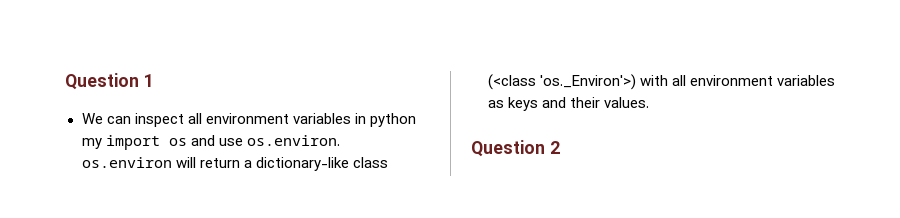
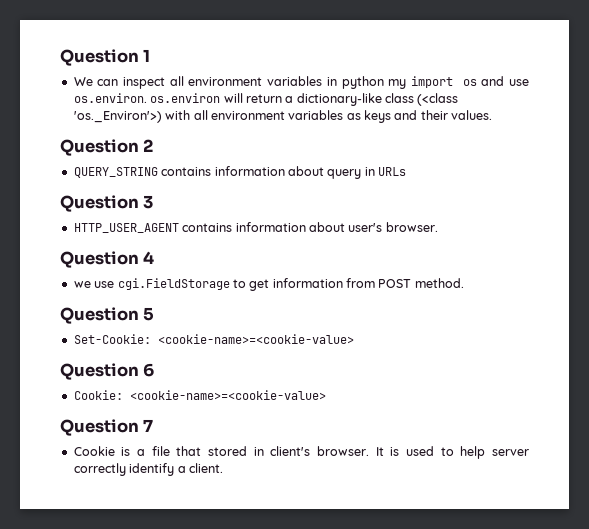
(560, 147) none -> [73,166,406,179] [60,195,154,212] [73,222,438,233] [60,251,155,268] [73,278,464,291] [60,307,155,324] [73,334,354,344] [60,363,155,380] [73,390,326,400] [60,419,154,436] [73,446,529,459] [73,463,223,476] // QUERY_STRING contains information about query in URLs // Question 3 // HTTP_USER_AGENT contains information about user's browser. // Question 4 // we use cgi.FieldStorage to get information from POST method. // Question 5 // Set-Cookie: <cookie-name>=<cookie-value> // Question 6 // Cookie: <cookie-name>=<cookie-value> // Question 7 // Cookie is a file that stored in client's browser. It is used to help server correctly identify a client.

